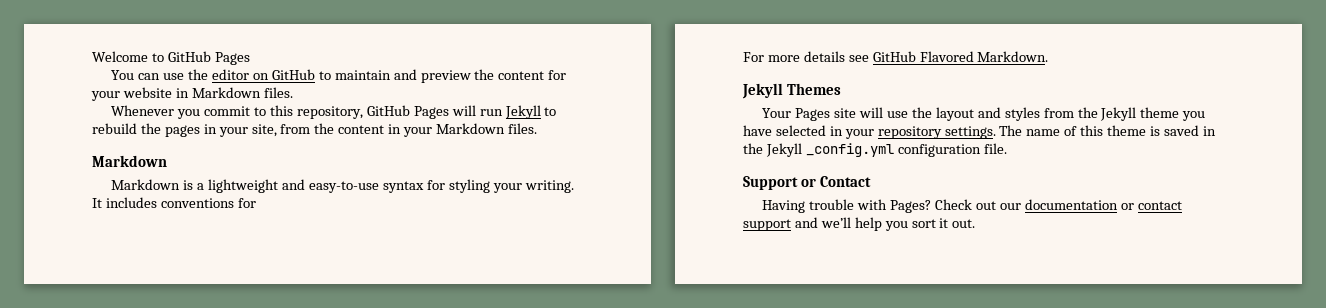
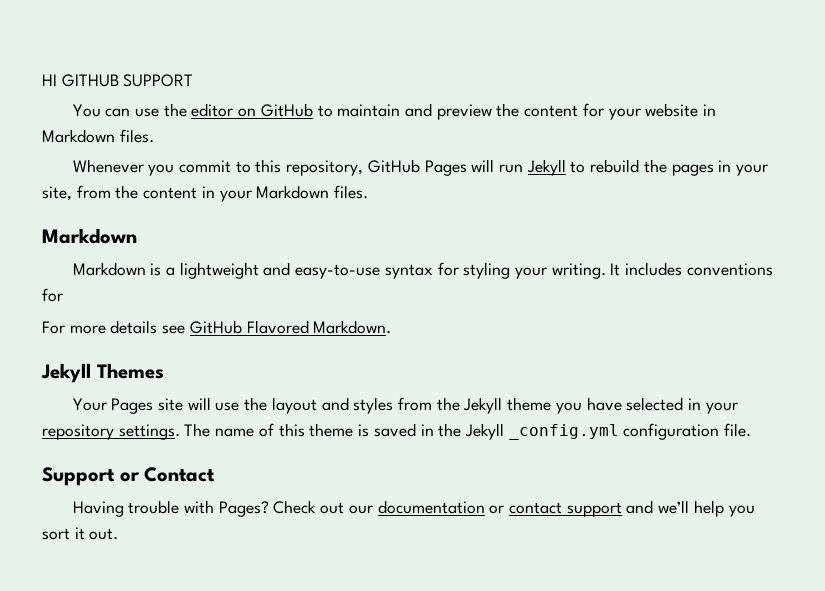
[92,51,250,65] Welcome to GitHub Pages -> [42,74,194,87] HI GITHUB SUPPORT

